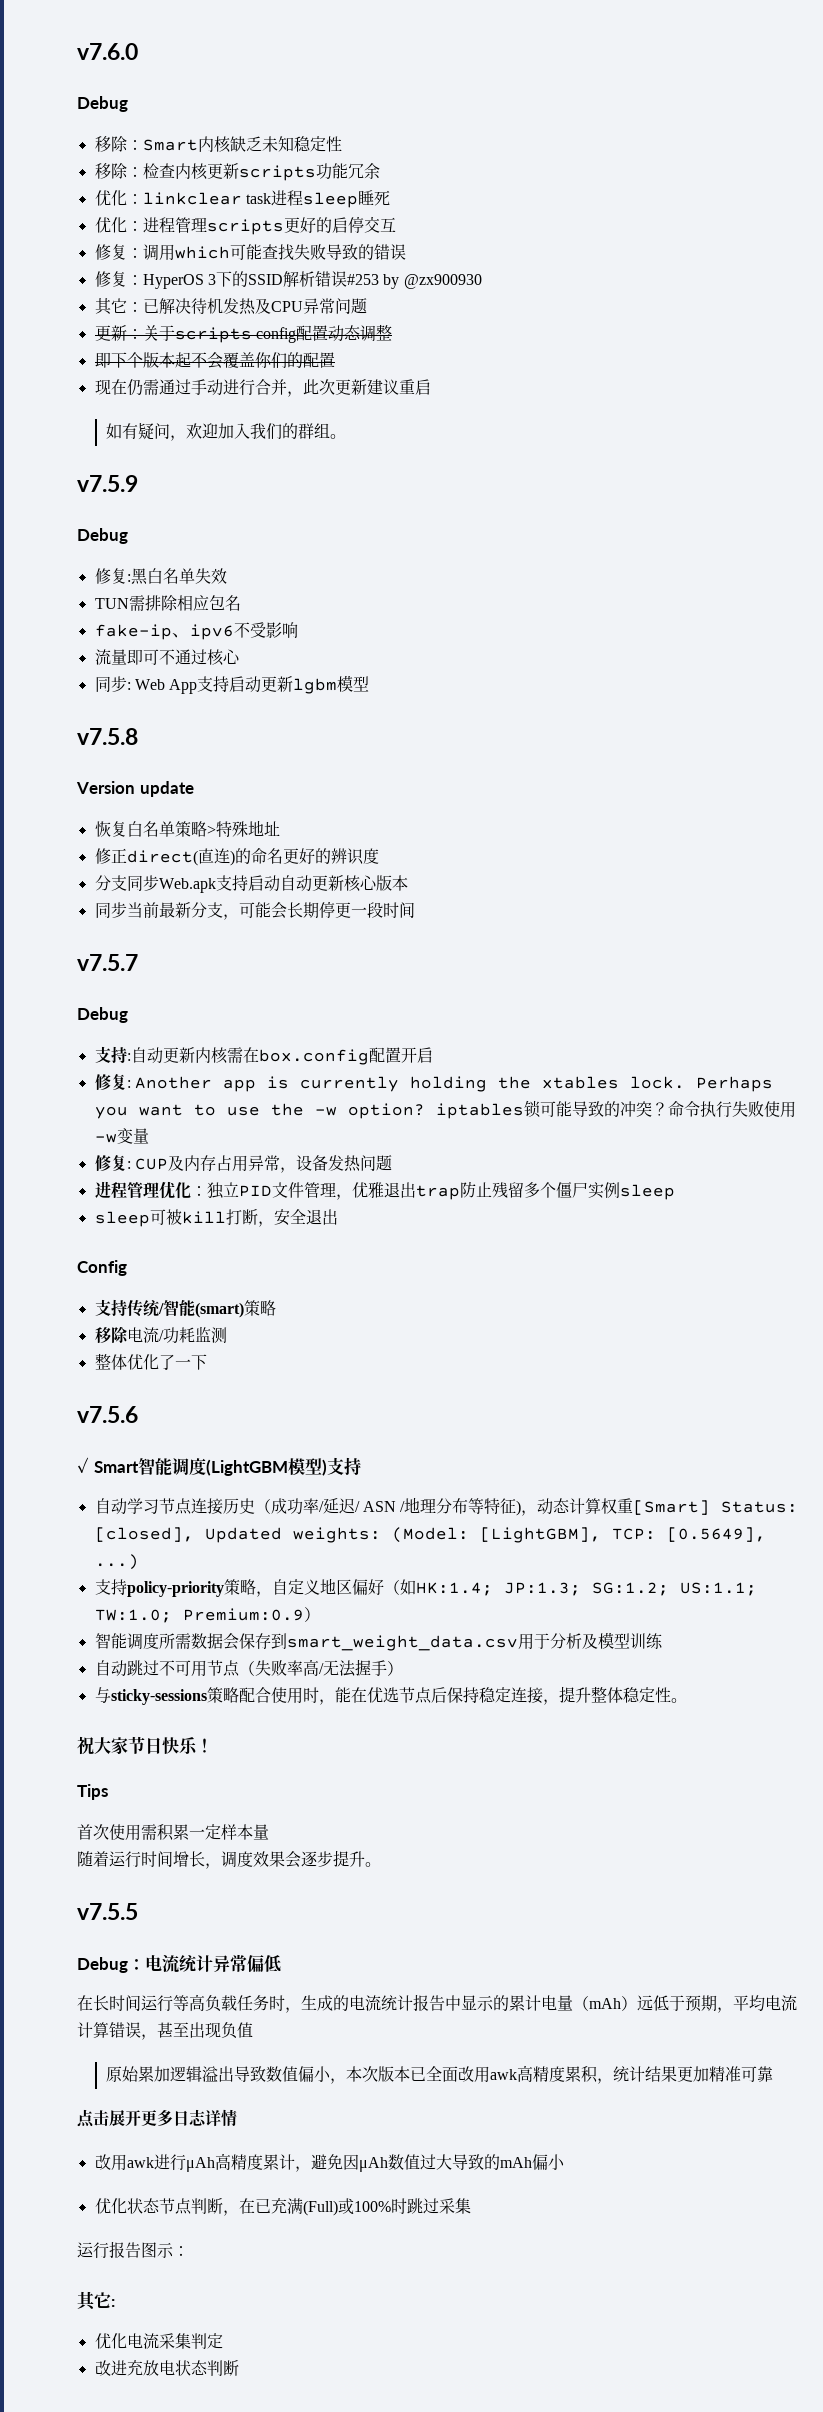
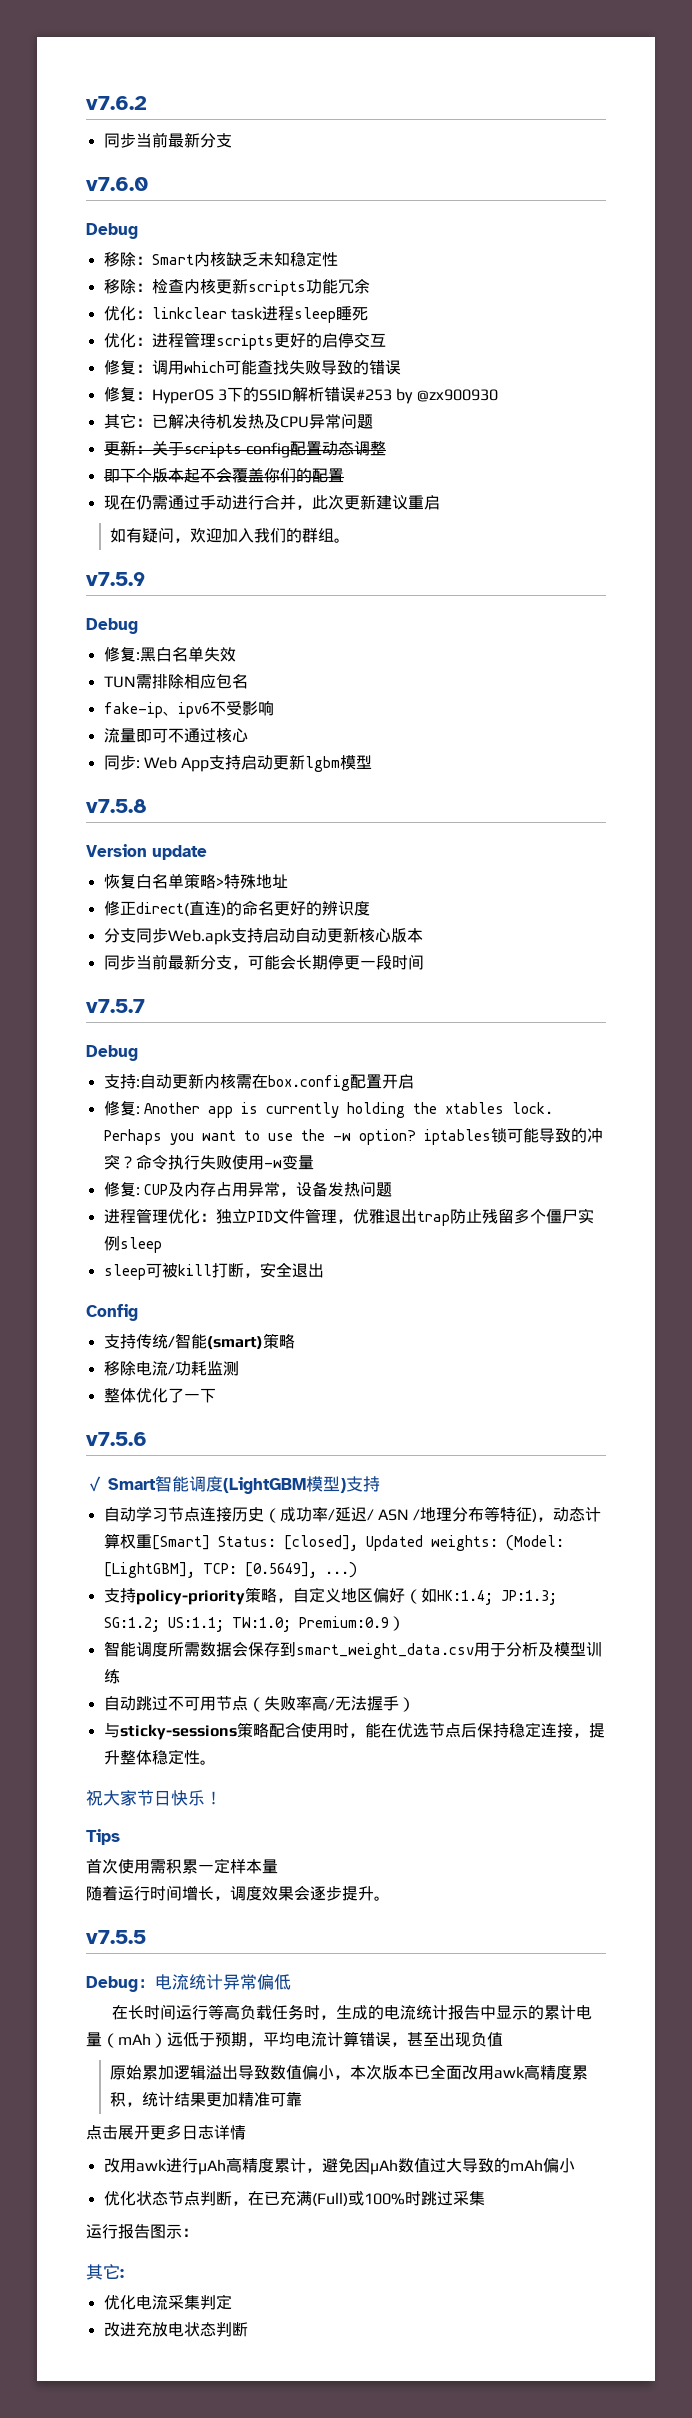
(77, 51) none -> [86,96,147,110] [103,132,232,148] v7.6.2 // 同步当前最新分支 //

